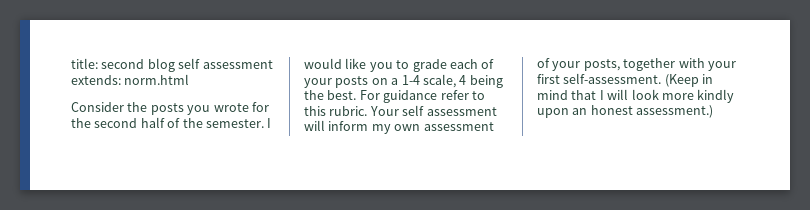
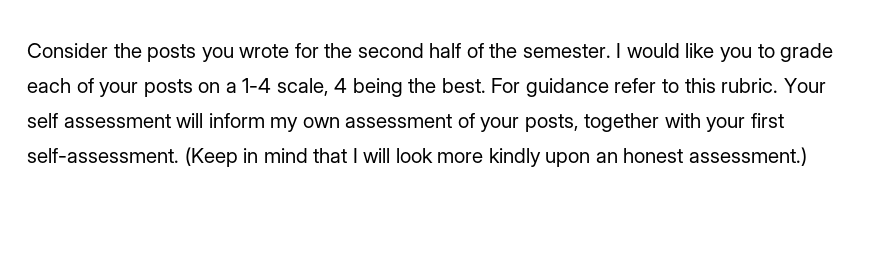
[71,58,273,72] [71,74,190,85] title: second blog self assessment extends: norm.html // -> (27, 50) none

